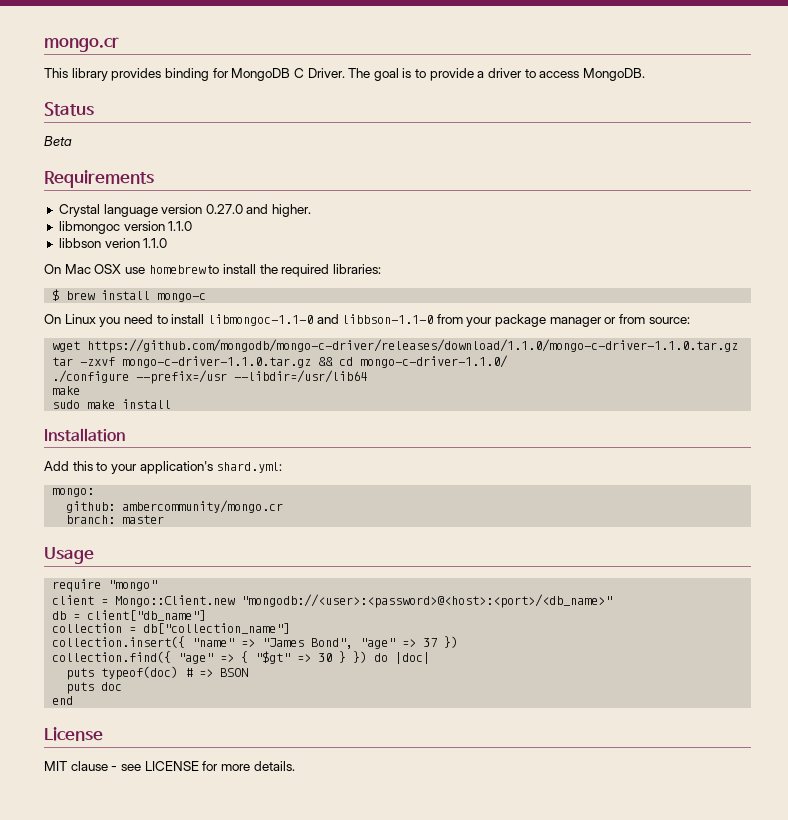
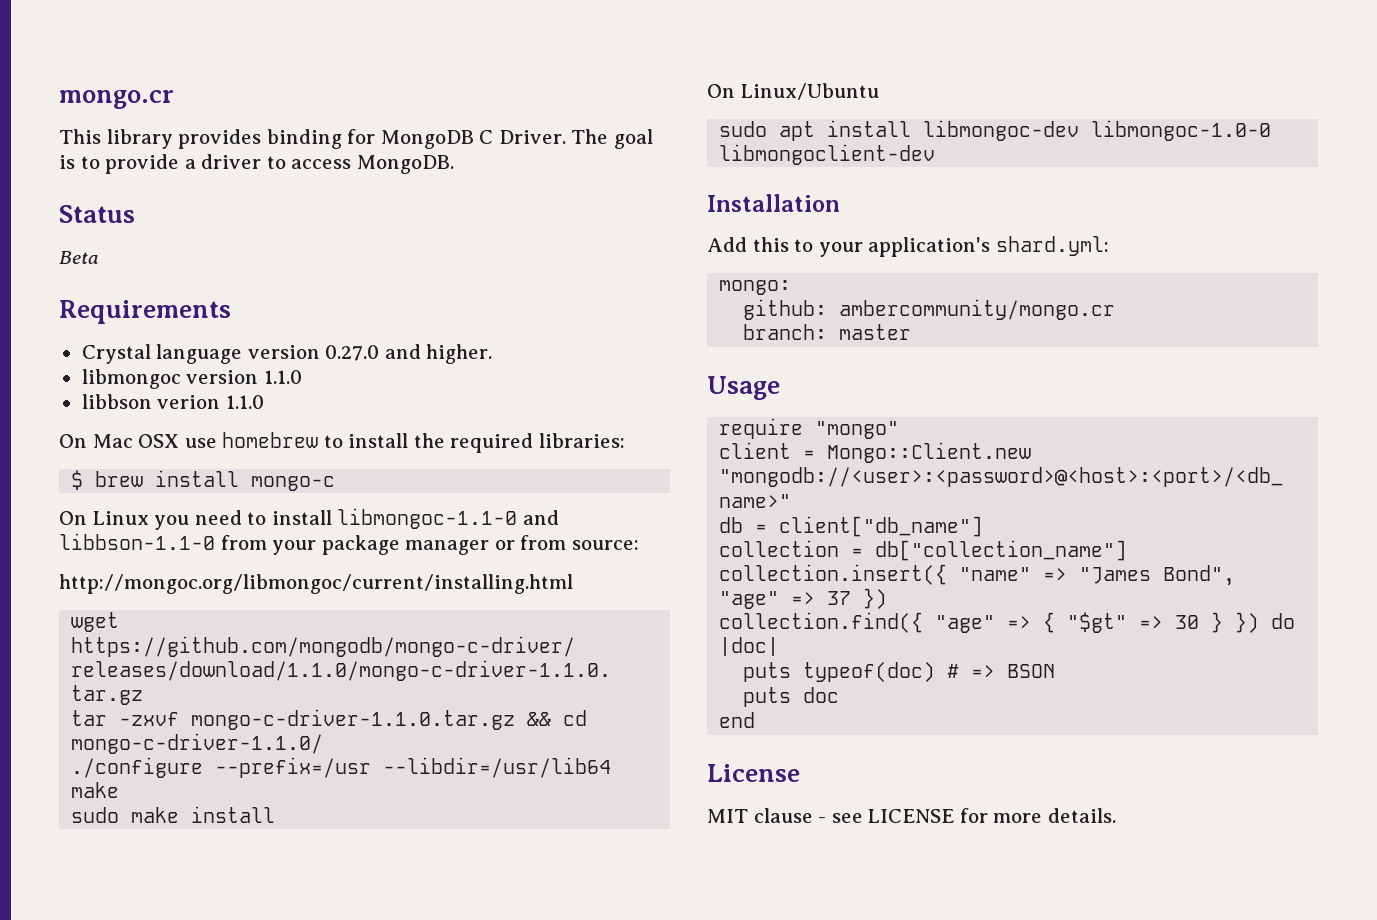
(690, 320) none -> [59,574,573,594] // http://mongoc.org/libmongoc/current/installing.html
(172, 404) none -> [707,83,879,100] [719,120,1272,141] [719,144,936,165] // On Linux/Ubuntu // sudo apt install libmongoc-dev libmongoc-1.0-0 libmongoclient-dev

